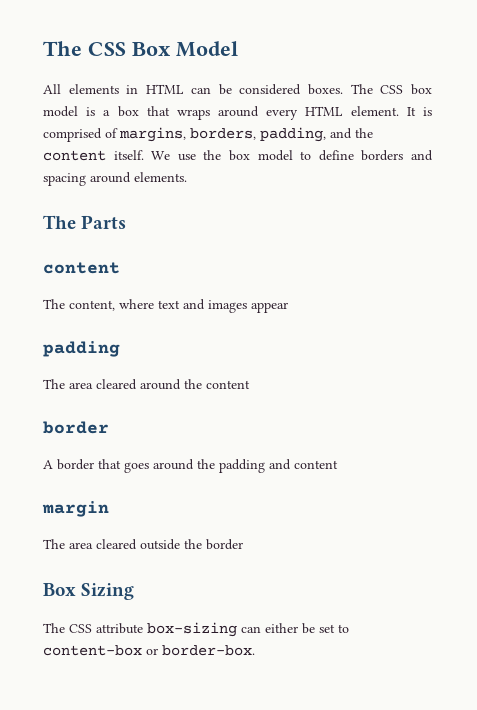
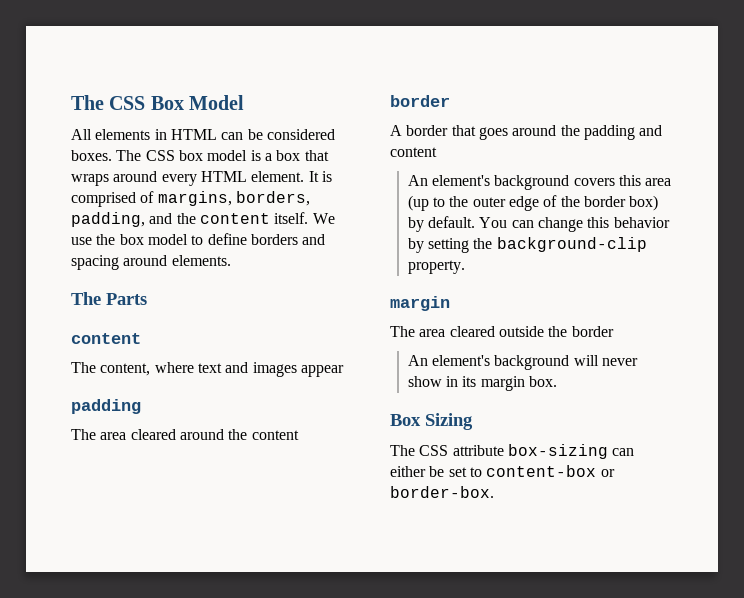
(338, 464) none -> [407,175,672,190] [407,195,659,211] [407,216,670,232] [407,237,647,253] [407,260,465,274] // An element's background covers this area (up to the outer edge of the border box) by default. You can change this behavior by setting the background-clip property.
(243, 544) none -> [407,355,638,370] [407,376,557,391] // An element's background will never show in its margin box.

